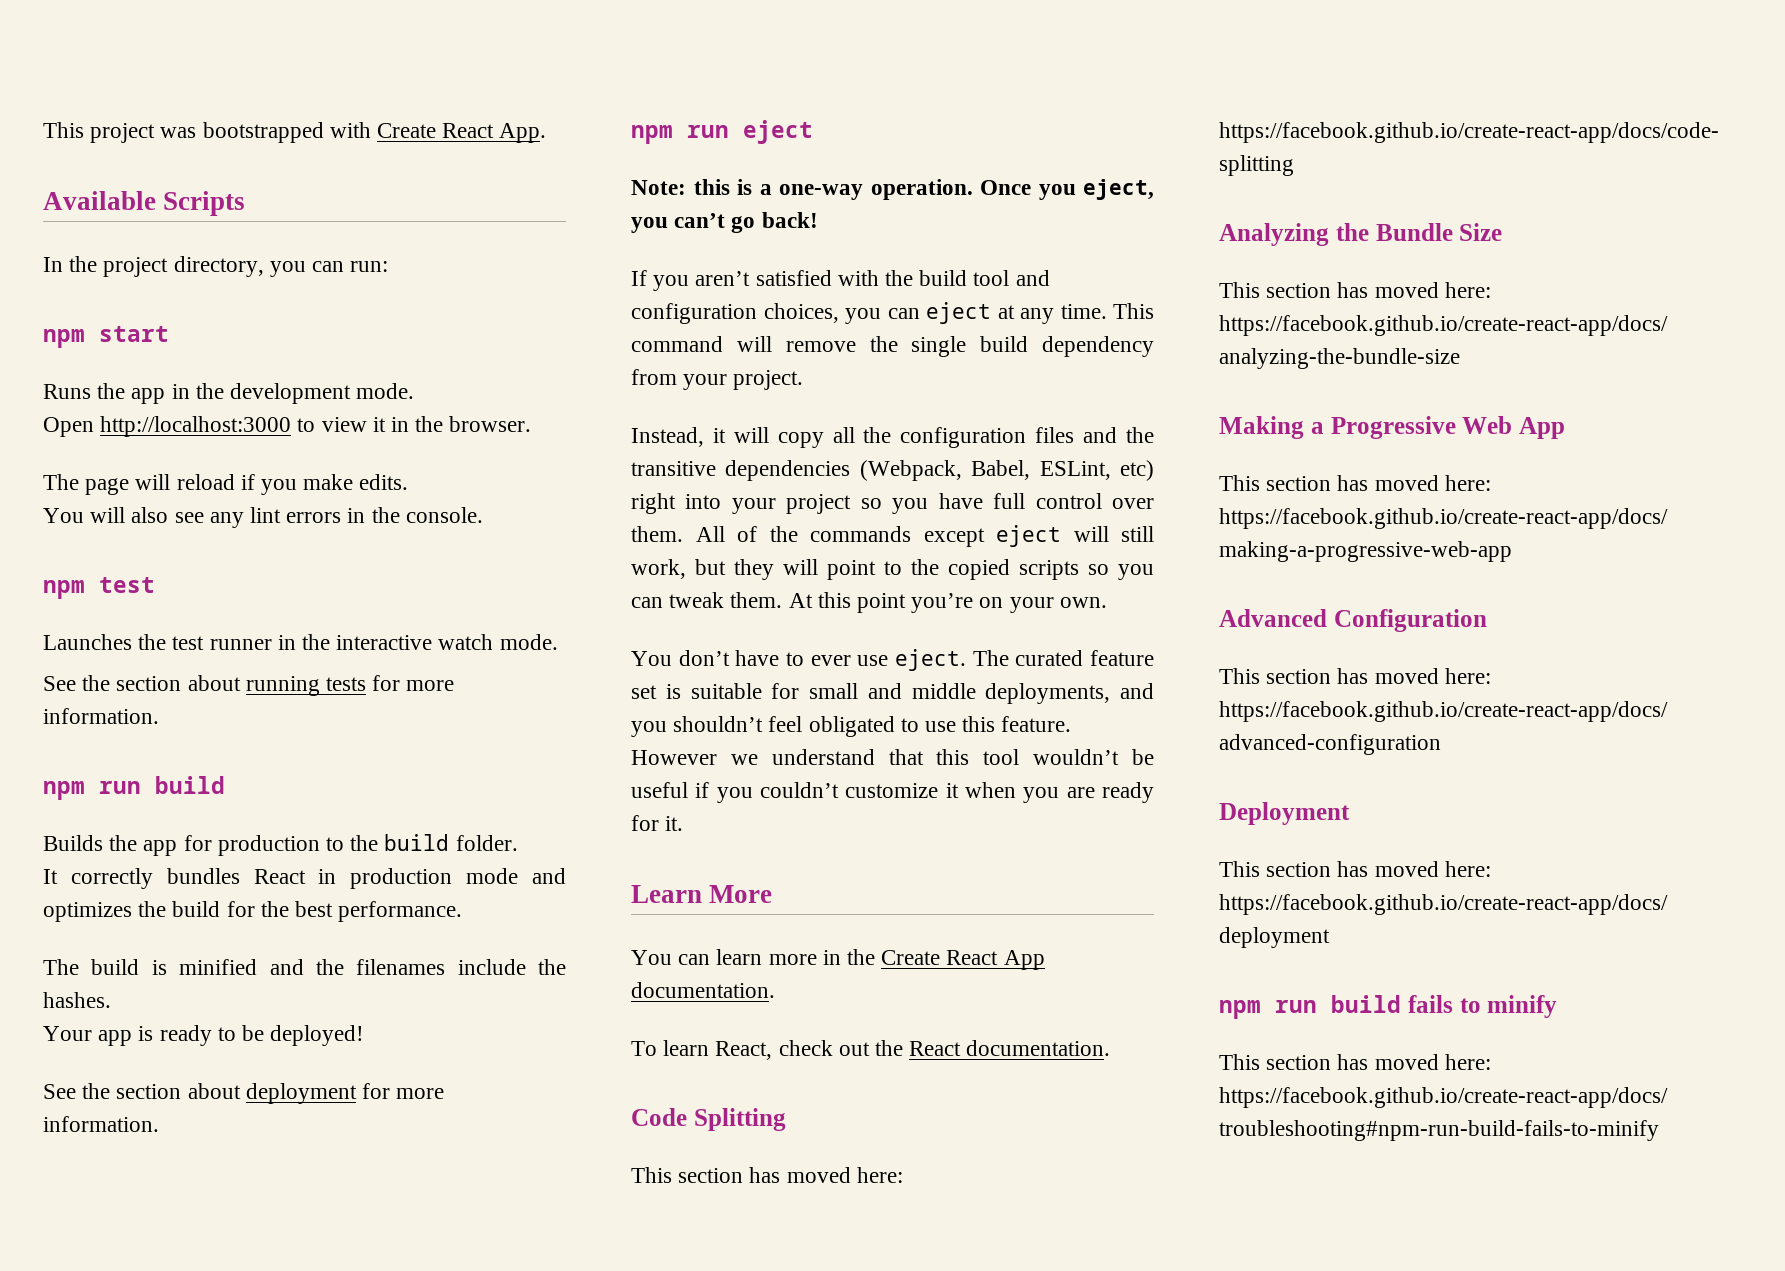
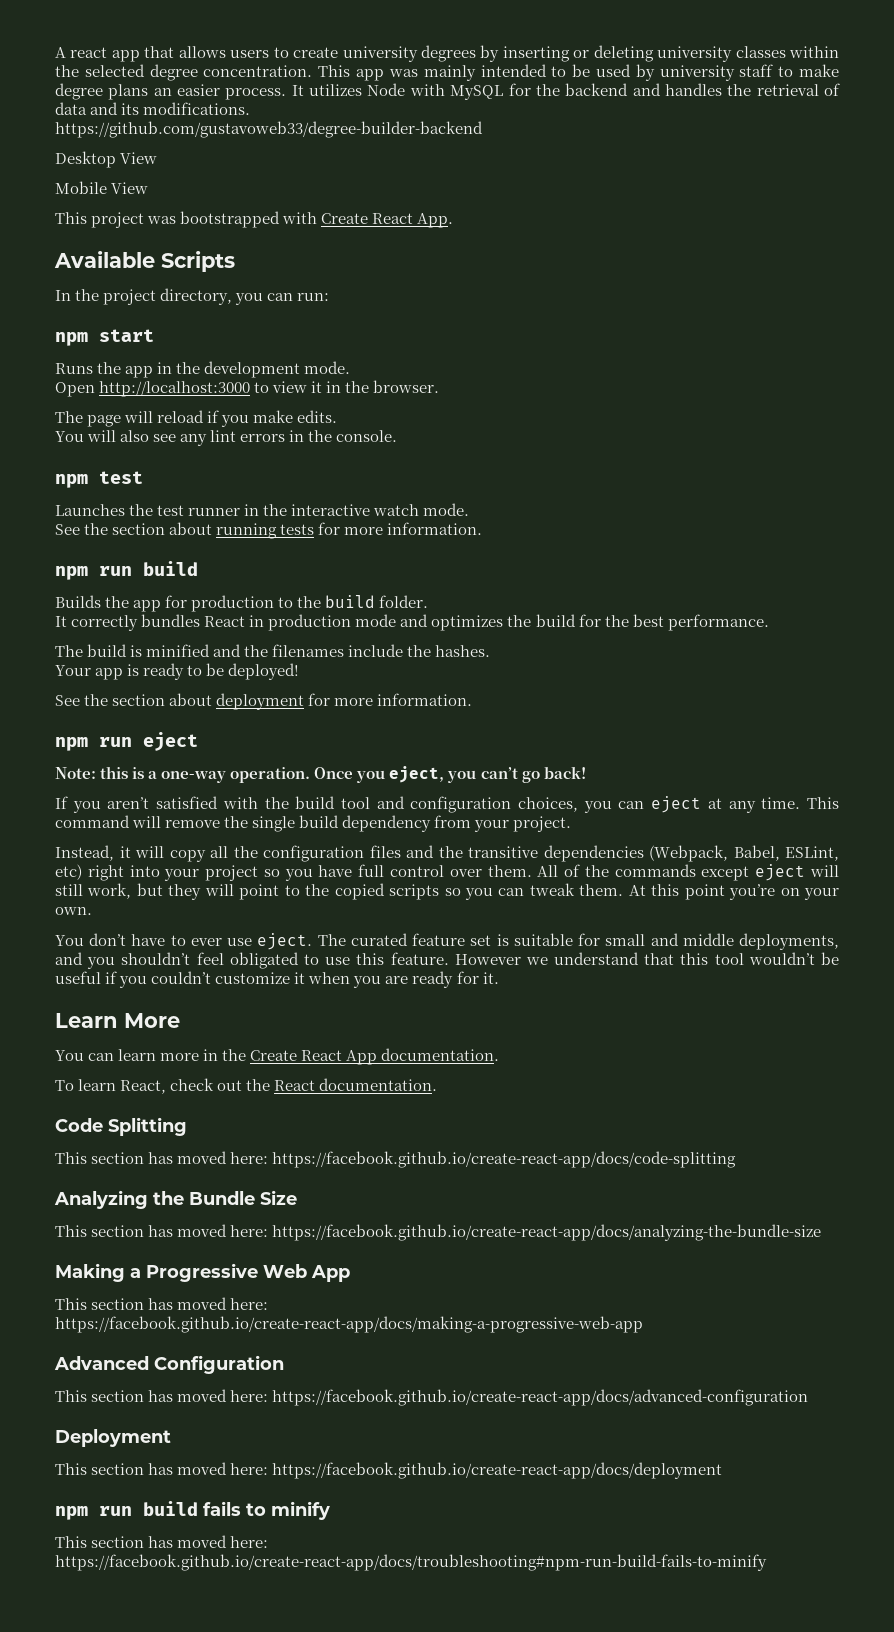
(43, 130) none -> [55,45,839,62] [55,64,839,81] [55,83,841,100] [55,102,251,115] [55,121,483,138] [55,151,158,168] [55,181,149,194] A react app that allows users to create university degrees by inserting or deleting university classes within the selected degree concentration. This app was mainly intended to be used by university staff to make degree plans an easier process. It utilizes Node with MySQL for the backend and handles the retrieval of data and its modifications. // https://github.com/gustavoweb33/degree-builder-backend // Desktop View // Mobile View //

